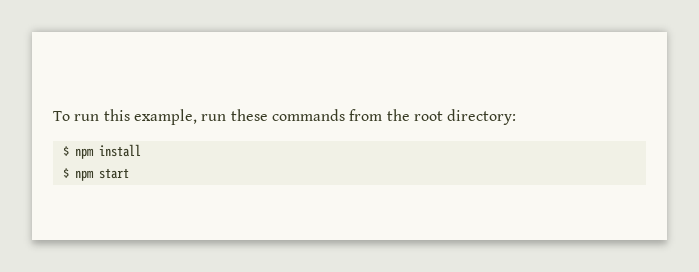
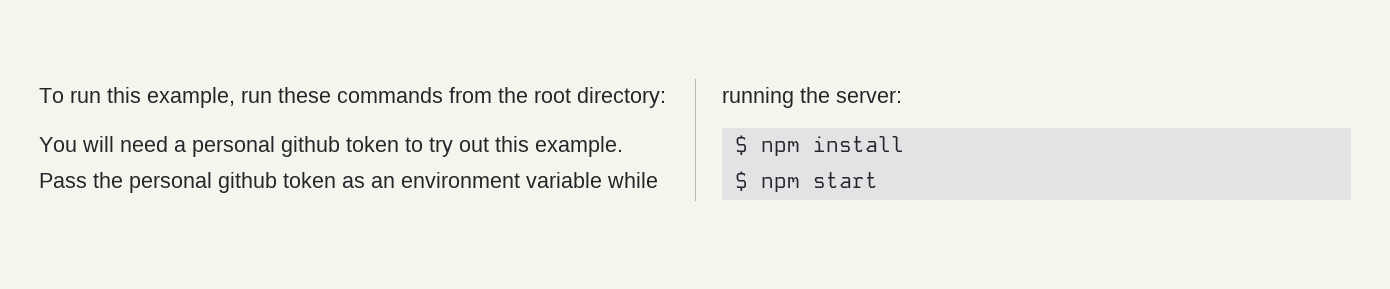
(517, 117) none -> [39,136,623,157] [39,172,658,193] [722,87,902,108] // You will need a personal github token to try out this example. Pass the personal github token as an environment variable while running the server:

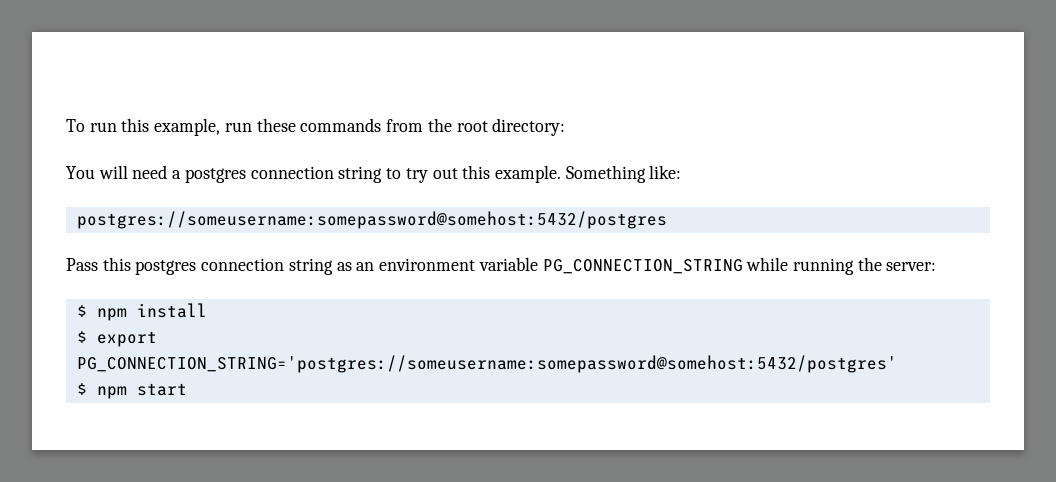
[192,136,399,157] personal github token -> [184,166,383,183] postgres connection string
[39,172,336,193] Pass the personal github token -> [565,165,682,183] [76,211,667,229] [66,257,333,275] Something like: // postgres://someusername:somepassword@somehost:5432/postgres // Pass this postgres connection string
(602, 180) none -> [542,259,743,274] PG_CONNECTION_STRING
(904, 144) none -> [76,331,157,347] [76,355,897,373] // $ export PG_CONNECTION_STRING='postgres://someusername:somepassword@somehost:5432/postgres'

